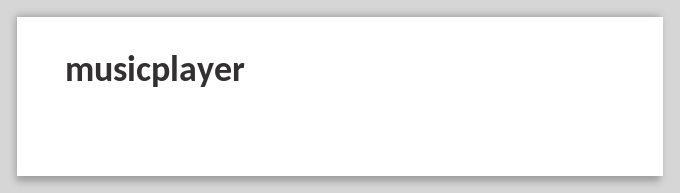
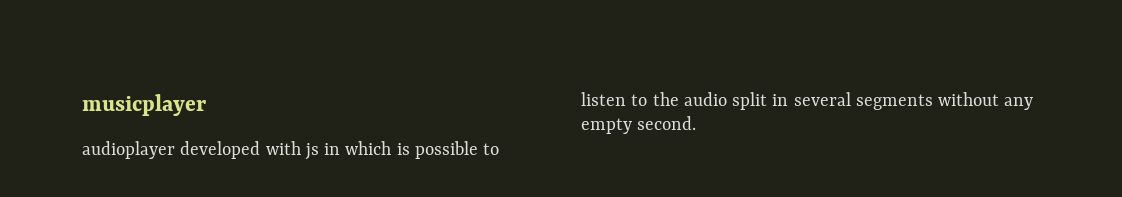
(245, 71) none -> [82,141,500,160] [581,92,1034,110] [581,116,697,134] // audioplayer developed with js in which is possible to listen to the audio split in several segments without any empty second.

